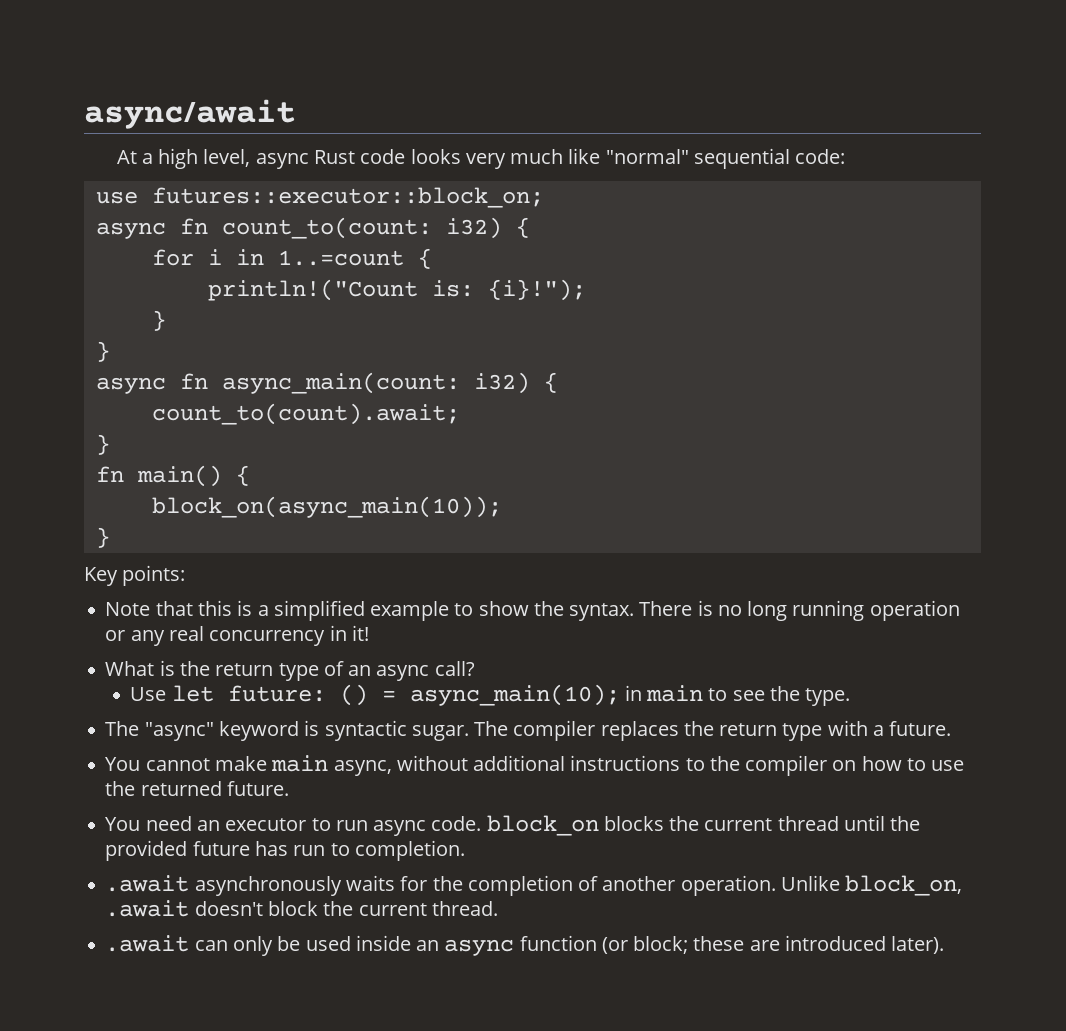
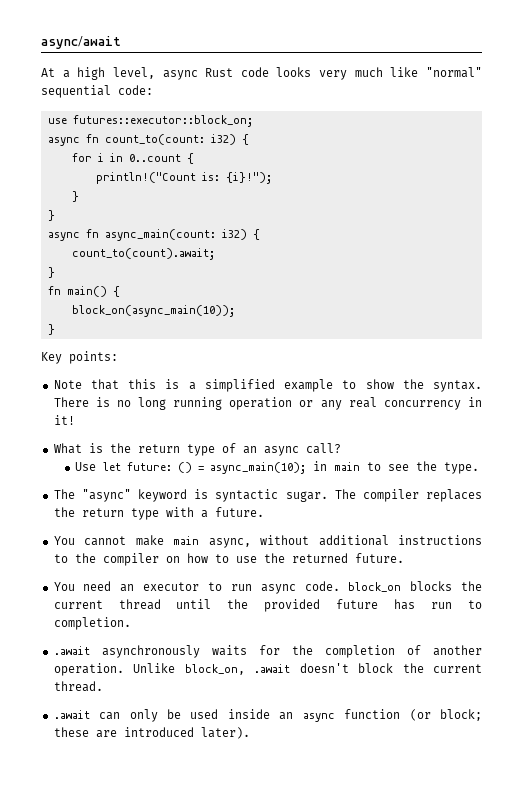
[277,250,404,266] 1..=count -> [128,154,181,162] 0..count

